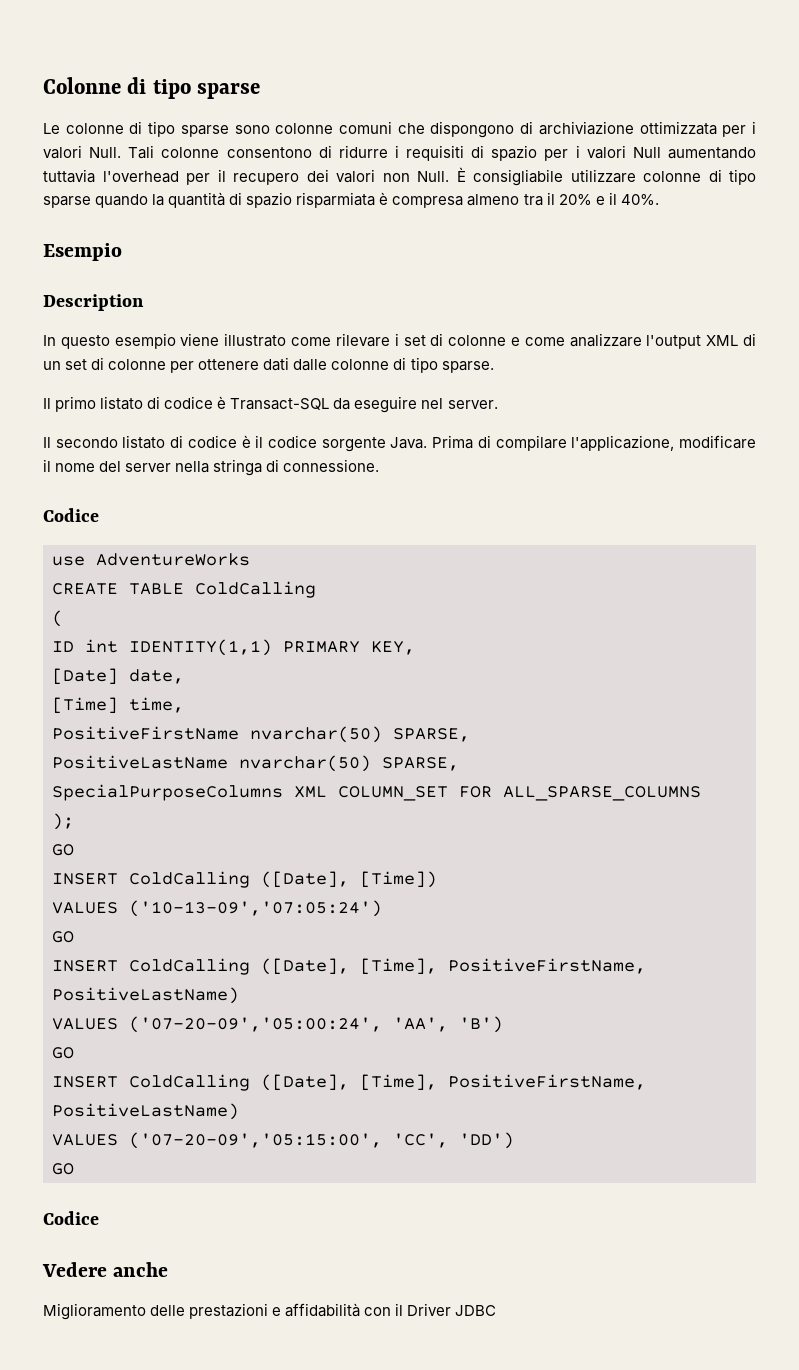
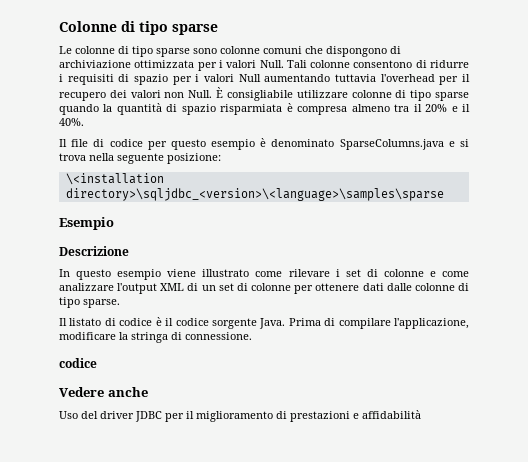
(659, 199) none -> [59,138,470,150] [59,153,221,164] [65,173,164,185] [65,188,444,201] // Il file di codice per questo esempio è denominato SparseColumns.java e si trova nella seguente posizione: // \<installation directory>\sqljdbc_<version>\<language>\samples\sparse
[43,294,144,311] Description -> [59,246,129,256] Descrizione
[55,396,498,413] [43,437,118,448] primo listato di codice è Transact-SQL da eseguire nel server. // Il secondo -> (67, 322) none
[43,459,380,476] [43,508,99,522] [52,553,250,566] [52,581,316,598] [52,610,63,627] [52,639,415,656] [52,668,184,685] [52,697,184,714] [52,726,470,743] [52,755,459,772] [52,784,701,801] [52,813,74,830] [52,844,74,856] [52,871,437,888] [52,900,382,917] [52,931,74,943] [52,958,646,975] [52,987,239,1004] [52,1016,503,1033] [52,1047,74,1059] [52,1074,646,1091] [52,1103,239,1120] [52,1132,514,1149] [52,1163,74,1175] [43,1211,99,1225] [42,1262,169,1277] [43,1303,497,1320] il nome del server nella stringa di connessione. // Codice // use AdventureWorks // CREATE TABLE ColdCalling // ( // ID int IDENTITY(1,1) PRIMARY KEY, // [Date] date, // [Time] time, // PositiveFirstName nvarchar(50) SPARSE, // PositiveLastName nvarchar(50) SPARSE, // SpecialPurposeColumns XML COLUMN_SET FOR ALL_SPARSE_COLUMNS // ); // GO // INSERT ColdCalling ([Date], [Time]) // VALUES ('10-13-09','07:05:24') // GO // INSERT ColdCalling ([Date], [Time], PositiveFirstName, PositiveLastName) // VALUES ('07-20-09','05:00:24', 'AA', 'B') // GO // INSERT ColdCalling ([Date], [Time], PositiveFirstName, PositiveLastName) // VALUES ('07-20-09','05:15:00', 'CC', 'DD') // GO // Codice // Vedere anche // Miglioramento delle prestazioni e affidabilità con il Driver JDBC -> [119,332,252,343] [59,358,97,368] [59,387,148,397] [59,410,421,422] la stringa di connessione. // codice // Vedere anche // Uso del driver JDBC per il miglioramento di prestazioni e affidabilità

